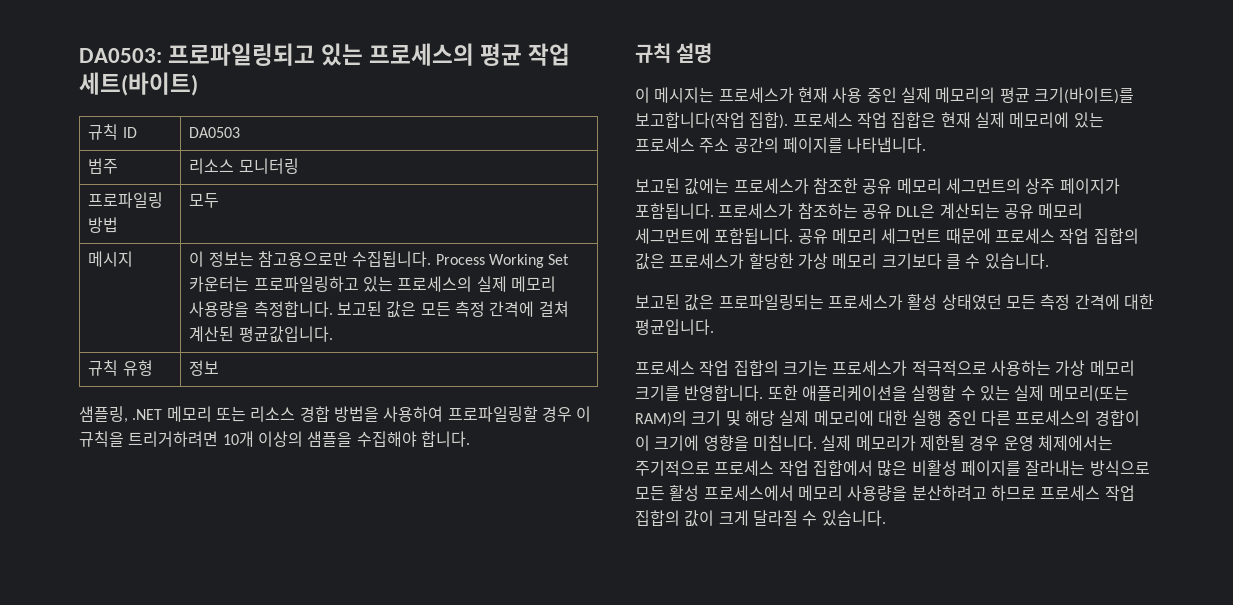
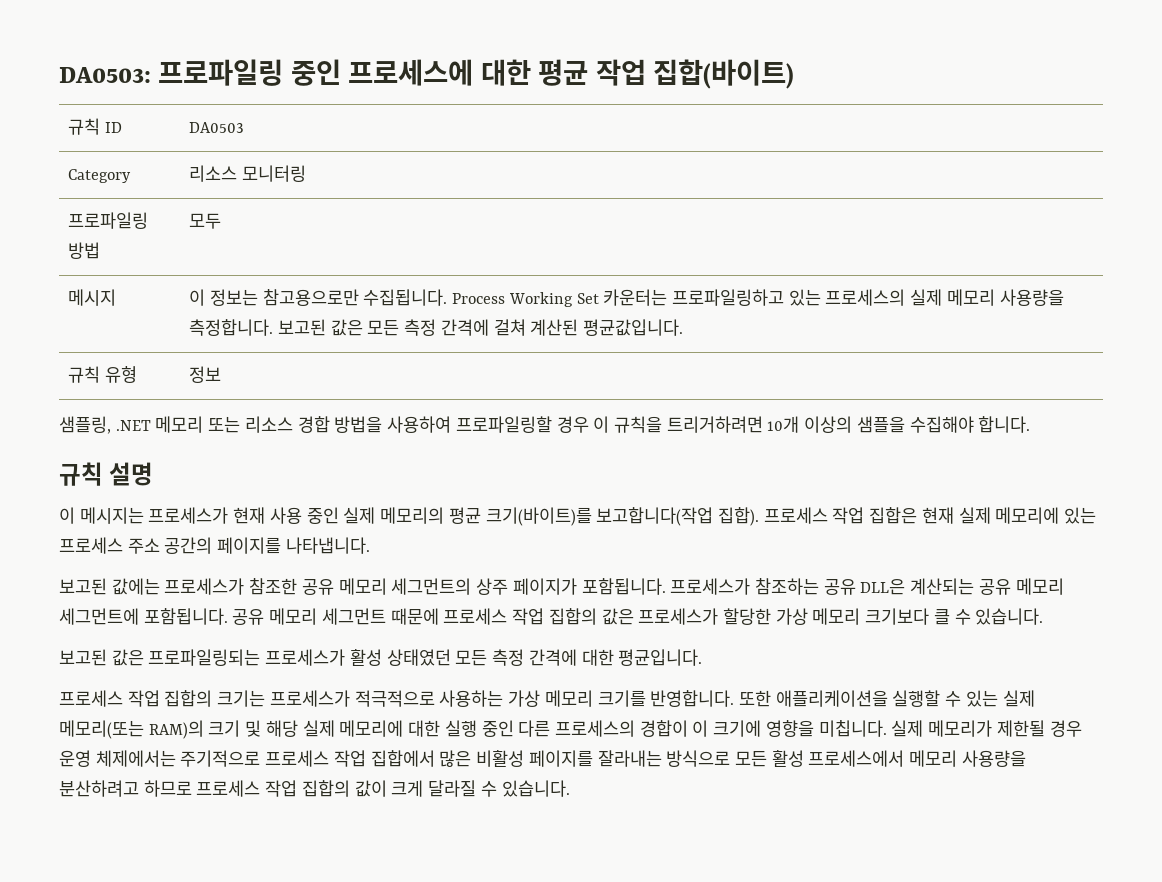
[168,43,475,66] 프로파일링되고 있는 프로세스의 -> [158,59,531,86] 프로파일링 중인 프로세스에 대한
[79,72,198,96] 세트(바이트) -> [652,59,794,89] 집합(바이트)
[88,158,119,174] 범주 -> [68,169,132,183] Category

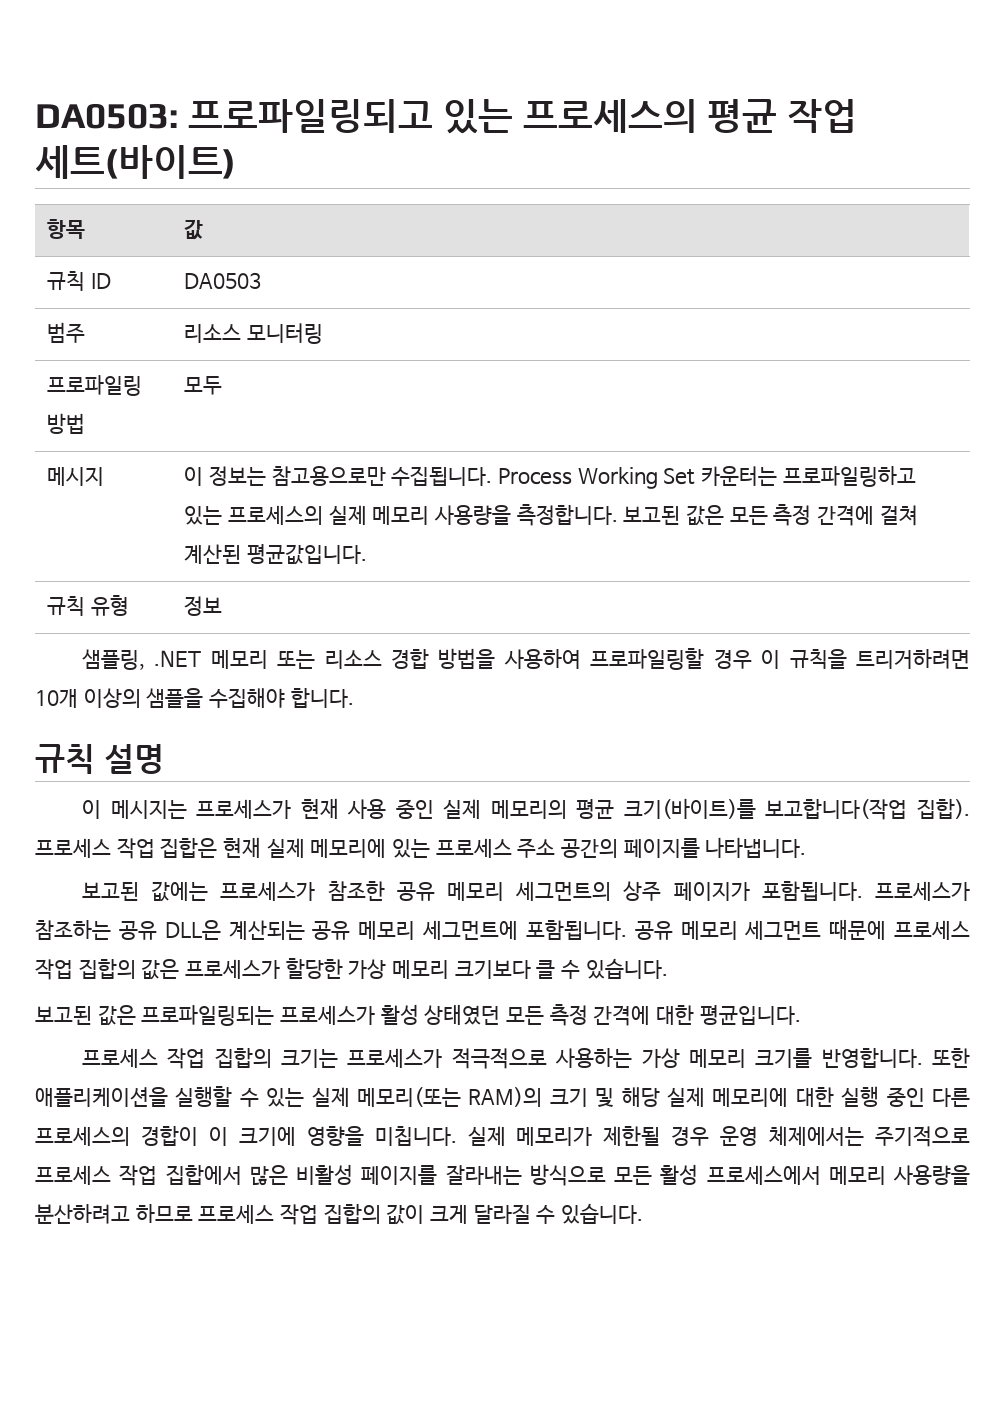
[158,59,794,89] 프로파일링 중인 프로세스에 대한 평균 작업 집합(바이트) -> [187,99,858,134] [35,145,236,179] [47,219,86,239] [184,219,204,240] 프로파일링되고 있는 프로세스의 평균 작업 세트(바이트) // 항목 | 값
[68,169,132,183] Category -> [47,322,86,343] 범주

